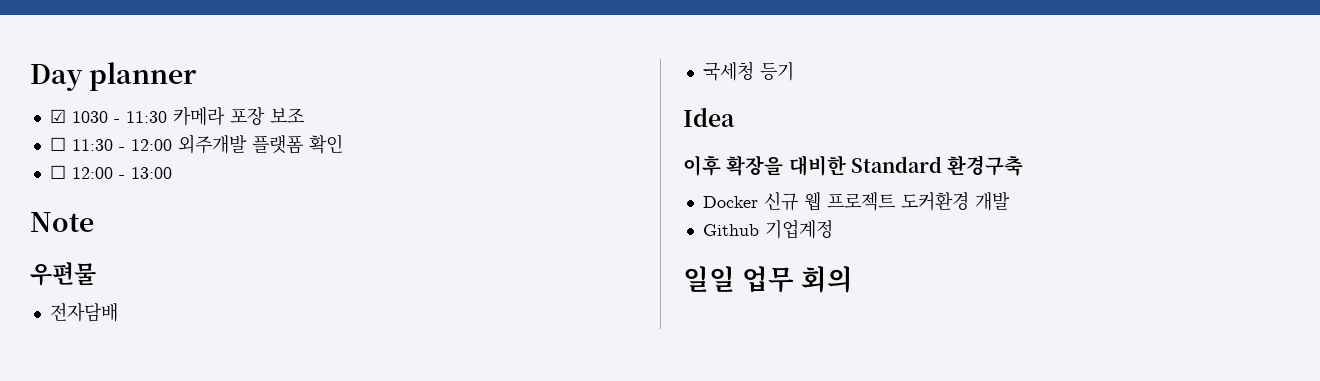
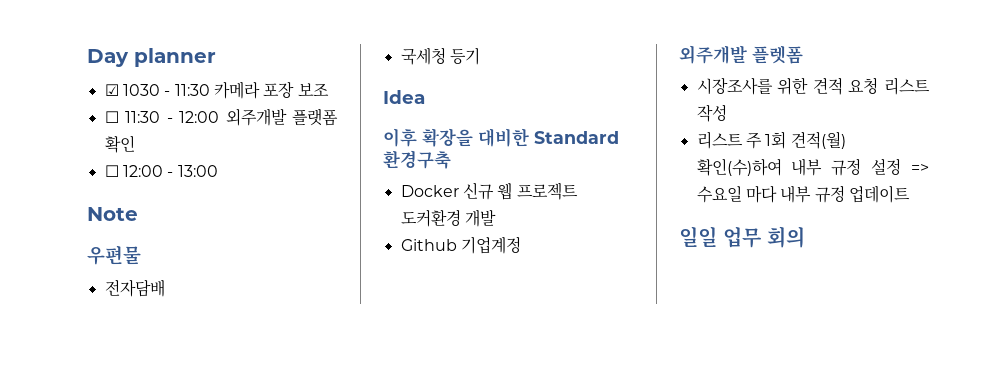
(833, 229) none -> [679,45,803,64] [696,77,930,95] [696,104,727,122] [696,131,846,149] [696,158,929,176] [696,185,910,203] // 외주개발 플렛폼 // 시장조사를 위한 견적 요청 리스트 작성 // 리스트 주 1회 견적(월) 확인(수)하여 내부 규정 설정 => 수요일 마다 내부 규정 업데이트

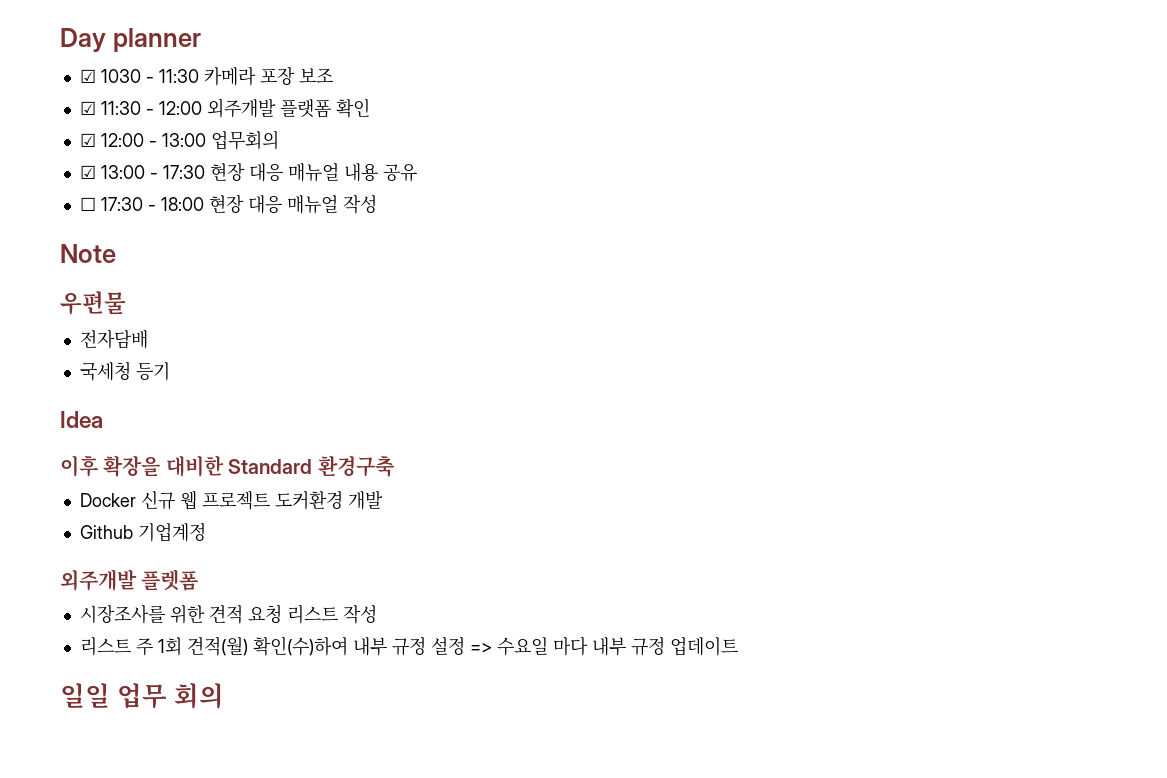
[104,111,119,123] ☐ -> [79,101,96,115] ☑
[104,165,119,177] ☐ -> [79,133,96,147] ☑
(218, 171) none -> [210,130,279,150] [79,163,417,182] [79,195,377,214] 업무회의 // ☑ 13:00 - 17:30 현장 대응 매뉴얼 내용 공유 // ☐ 17:30 - 18:00 현장 대응 매뉴얼 작성

